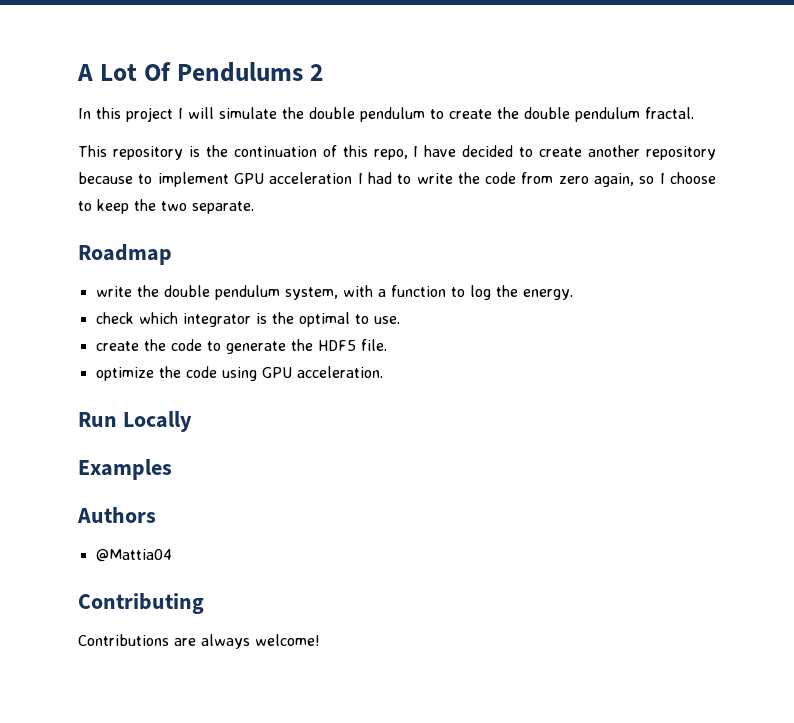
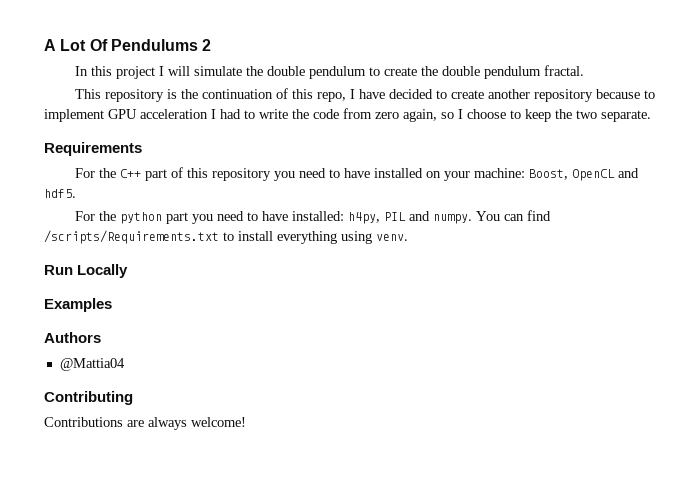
[78,244,172,265] [95,285,573,300] [95,312,400,327] [95,339,387,354] [95,366,383,381] Roadmap // write the double pendulum system, with a function to log the energy. // check which integrator is the optimal to use. // create the code to generate the HDF5 file. // optimize the code using GPU acceleration. -> [44,142,142,156] [75,167,640,181] [44,189,76,198] [75,210,552,224] [44,230,408,244] Requirements // For the C++ part of this repository you need to have installed on your machine: Boost, OpenCL and hdf5. // For the python part you need to have installed: h4py, PIL and numpy. You can find /scripts/Requirements.txt to install everything using venv.

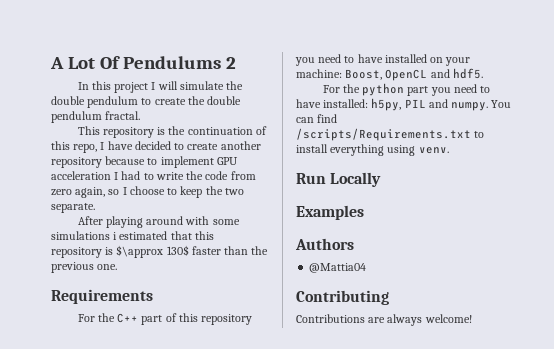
(651, 116) none -> [77,216,240,228] [51,231,214,240] [51,245,269,258] [51,262,118,273] // After playing around with some simulations i estimated that this repository is $\approx 130$ faster than the previous one.
[348,212,381,224] h4py, -> [371,98,402,111] h5py,

